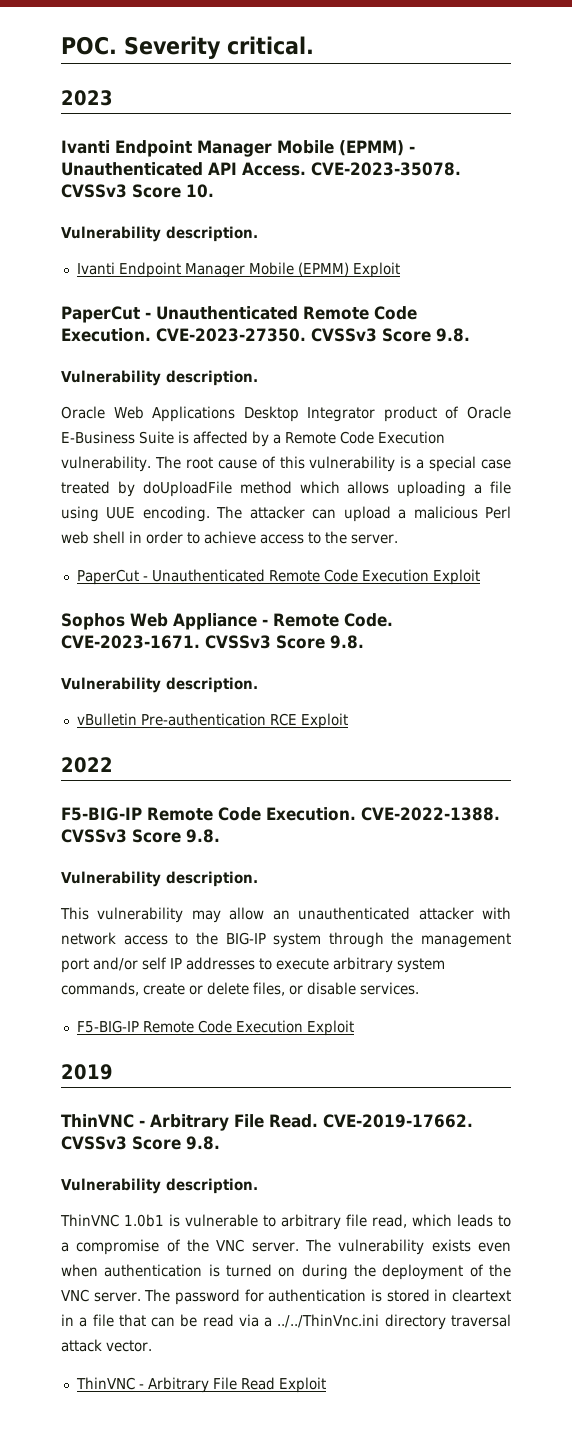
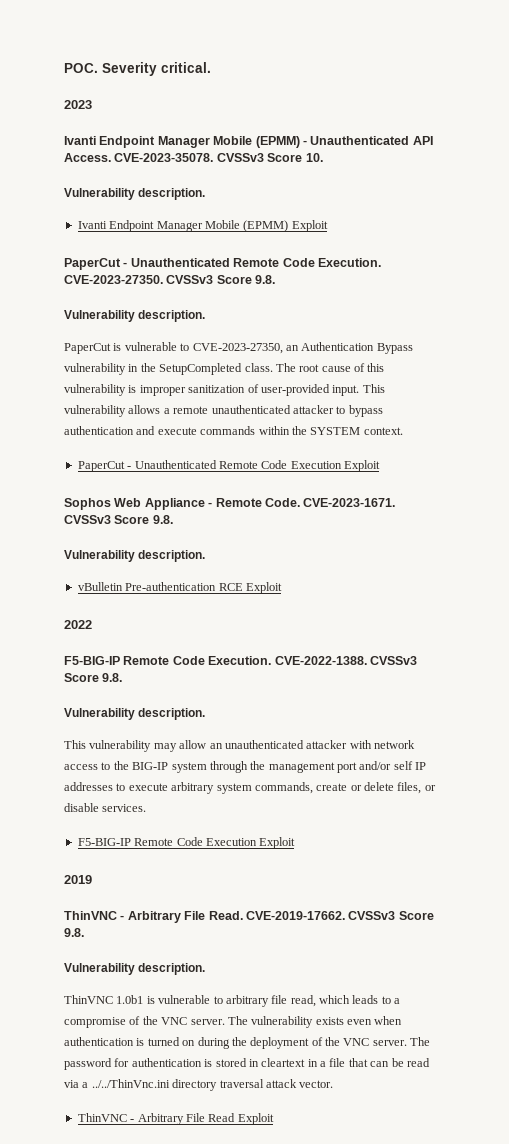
[61,406,511,422] [61,431,445,447] [61,456,151,472] Oracle Web Applications Desktop Integrator product of Oracle E-Business Suite is affected by a Remote Code Execution vulnerability. -> [64,342,413,354] [64,363,273,375] PaperCut is vulnerable to CVE-2023-27350, an Authentication Bypass vulnerability in the SetupCompleted class.
[416,456,512,472] [61,481,511,497] [61,506,512,522] [61,531,398,544] a special case treated by doUploadFile method which allows uploading a file using UUE encoding. The attacker can upload a malicious Perl web shell in order to achieve access to the server. -> [139,384,385,396] [64,405,383,417] [64,426,403,435] improper sanitization of user-provided input. This vulnerability allows a remote unauthenticated attacker to bypass authentication and execute commands within the SYSTEM context.

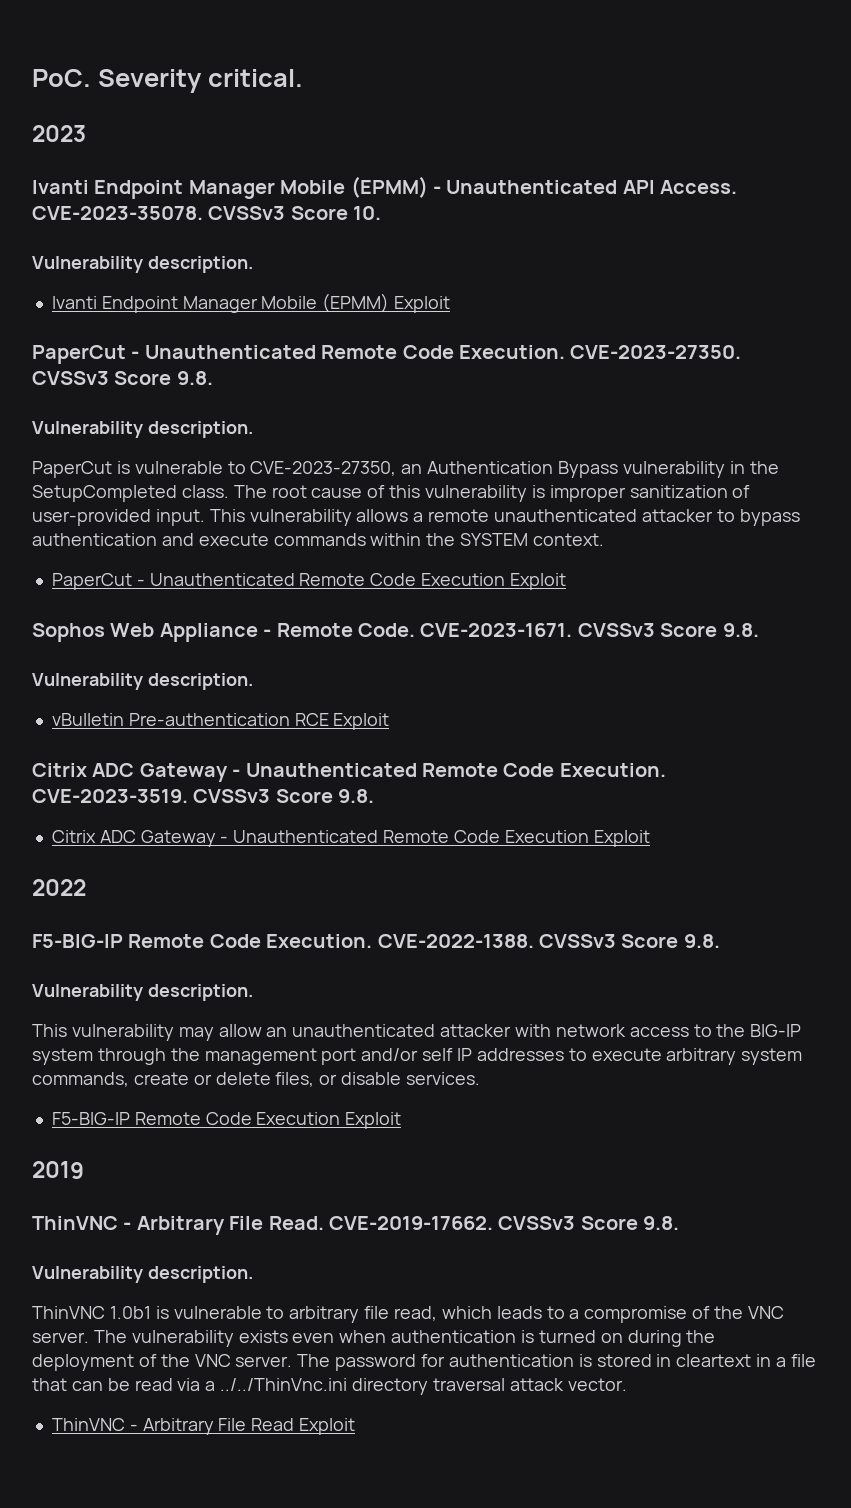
[64,63,98,73] POC. -> [32,69,91,87] PoC.
(282, 588) none -> [32,763,666,782] [32,789,375,803] [51,830,650,847] // Citrix ADC Gateway - Unauthenticated Remote Code Execution. CVE-2023-3519. CVSSv3 Score 9.8. // Citrix ADC Gateway - Unauthenticated Remote Code Execution Exploit

